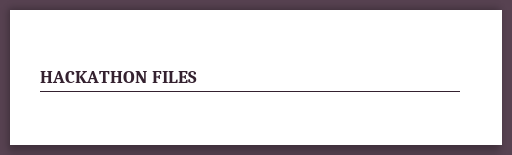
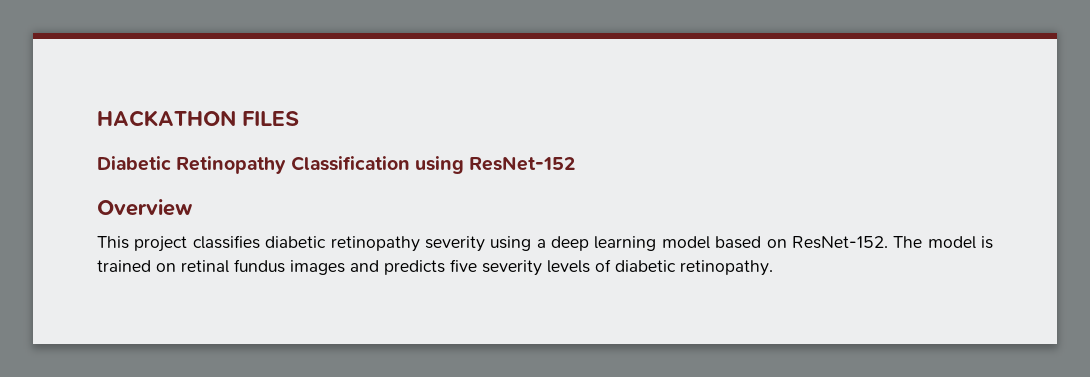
(197, 77) none -> [97,156,576,174] [97,199,193,216] [97,235,993,252] [97,259,773,276] // Diabetic Retinopathy Classification using ResNet-152 // Overview // This project classifies diabetic retinopathy severity using a deep learning model based on ResNet-152. The model is trained on retinal fundus images and predicts five severity levels of diabetic retinopathy.

